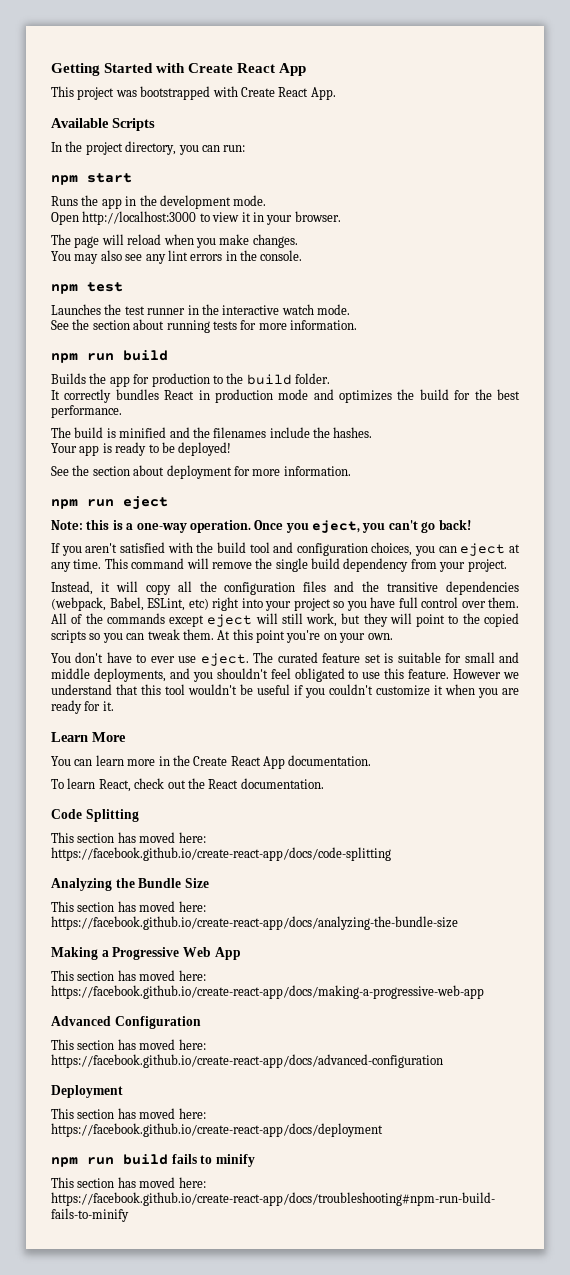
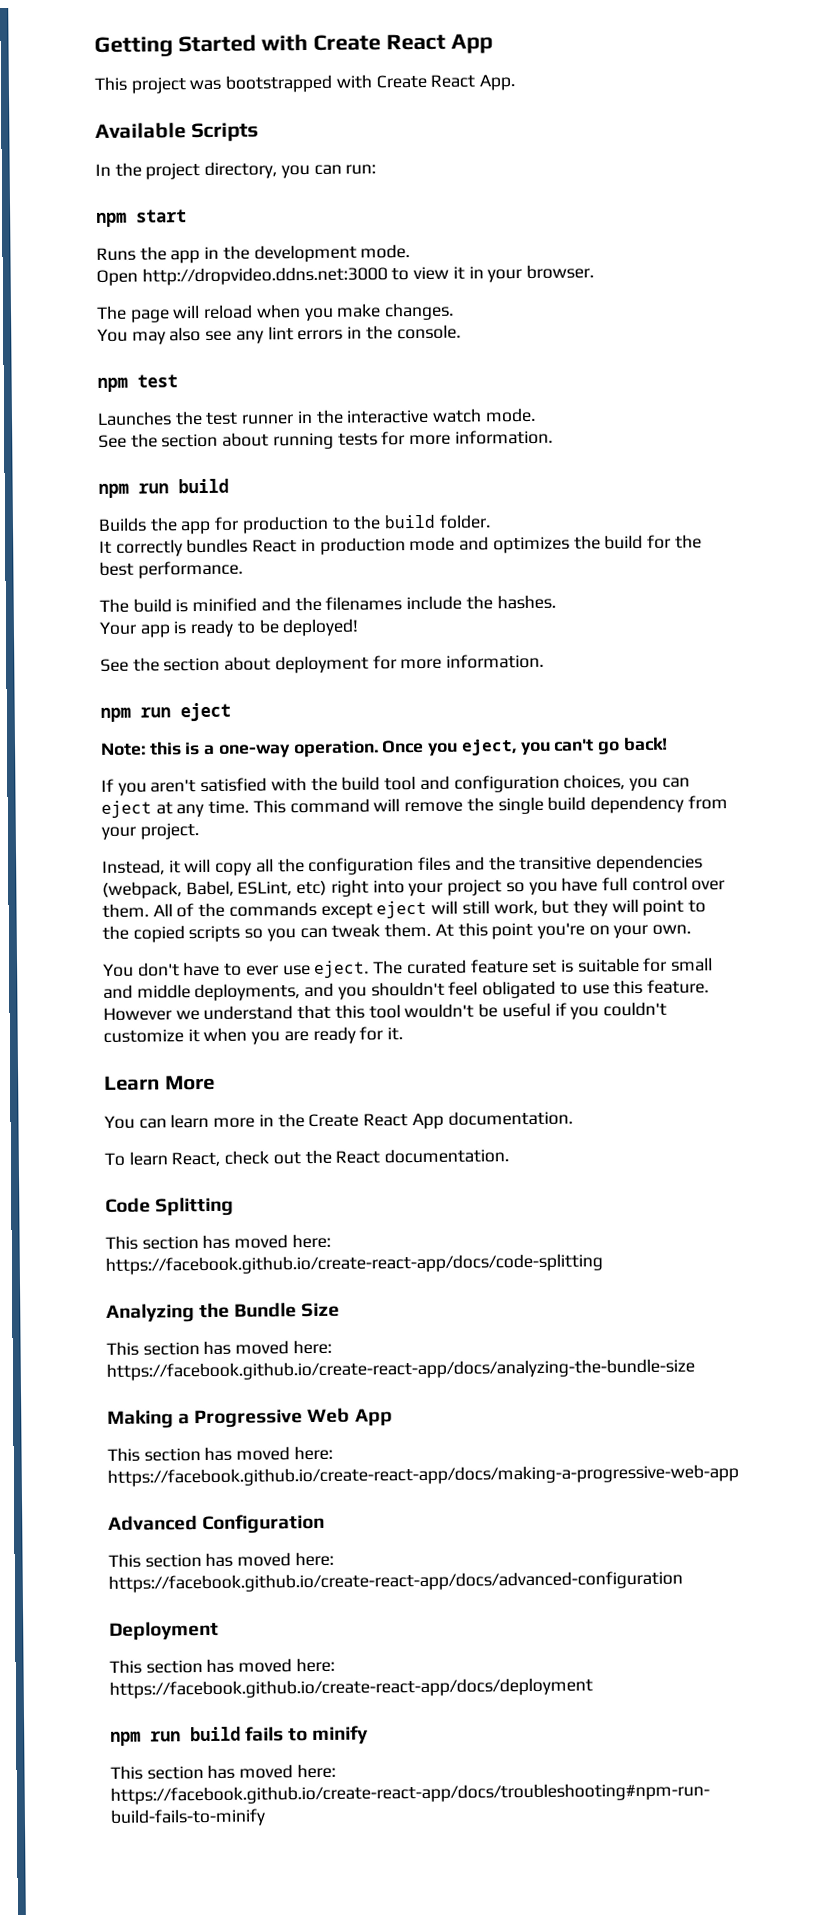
[82,211,197,225] http://localhost:3000 -> [141,266,388,286] http://dropvideo.ddns.net:3000

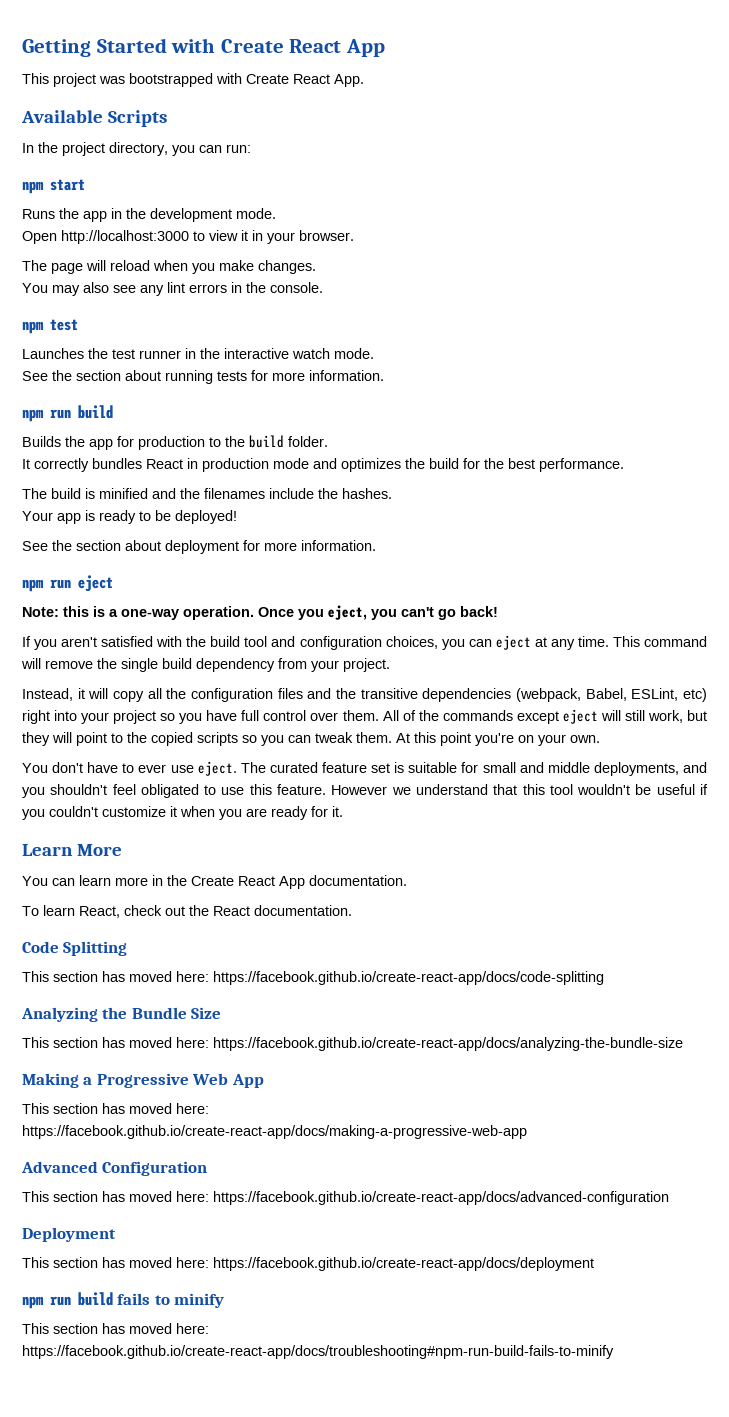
[141,266,388,286] http://dropvideo.ddns.net:3000 -> [61,230,189,244] http://localhost:3000

